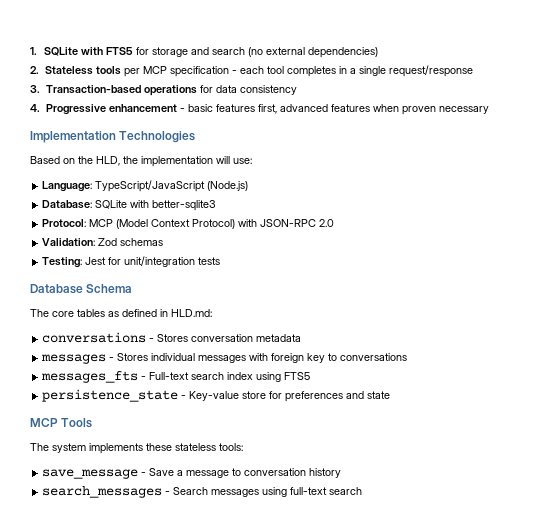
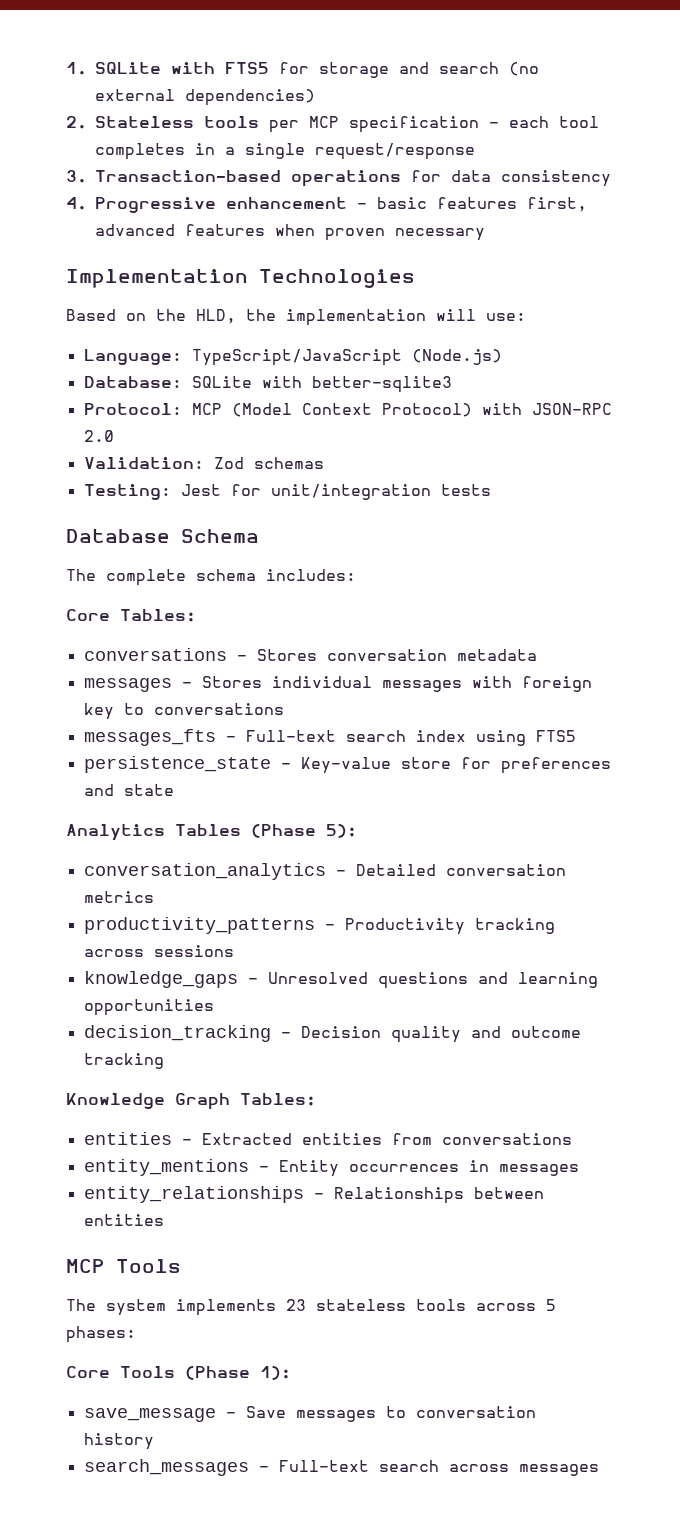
[52,309,212,317] core tables as defined in HLD.md: -> [106,569,356,586] [66,609,196,622] complete schema includes: // Core Tables:
(391, 395) none -> [66,824,357,841] [83,863,566,880] [83,891,154,903] [83,917,555,935] [83,945,234,957] [83,971,598,989] [83,999,214,1016] [83,1025,581,1043] [83,1053,164,1069] [66,1093,316,1110] [83,1132,572,1145] [83,1159,579,1177] [83,1186,544,1204] [83,1214,164,1226] // Analytics Tables (Phase 5): // conversation_analytics - Detailed conversation metrics // productivity_patterns - Productivity tracking across sessions // knowledge_gaps - Unresolved questions and learning opportunities // decision_tracking - Decision quality and outcome tracking // Knowledge Graph Tables: // entities - Extracted entities from conversations // entity_mentions - Entity occurrences in messages // entity_relationships - Relationships between entities
[146,443,243,451] these stateless tools: -> [286,1299,556,1311] [66,1326,136,1343] [66,1366,291,1380] 23 stateless tools across 5 phases: // Core Tools (Phase 1):
[177,470,230,478] a message -> [295,1410,376,1422] messages
[173,487,363,497] Search messages using full-text search -> [278,1460,599,1476] Full-text search across messages

